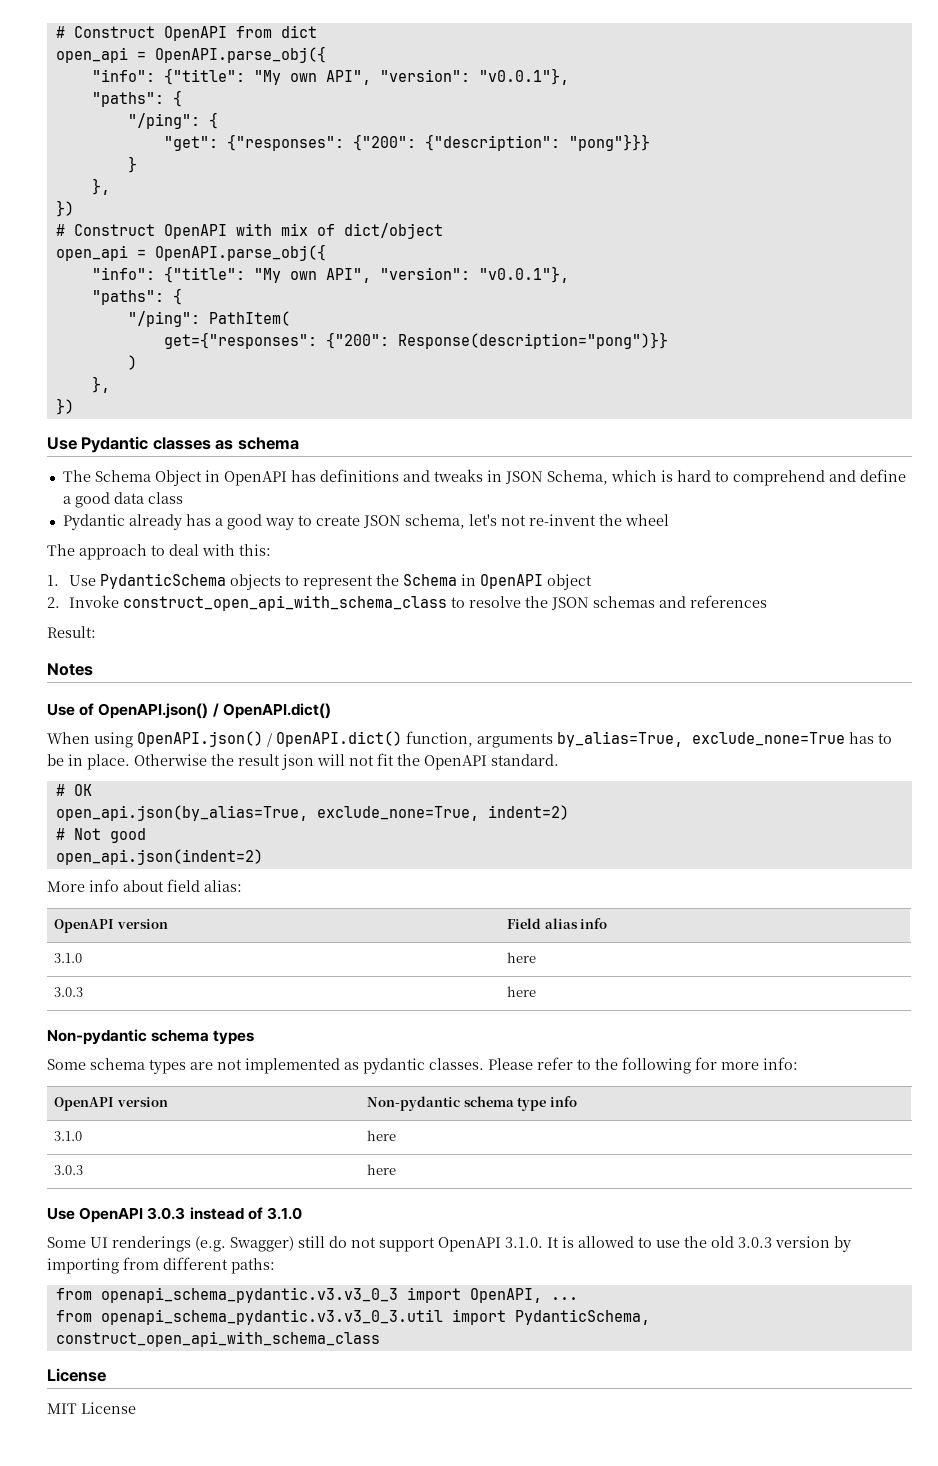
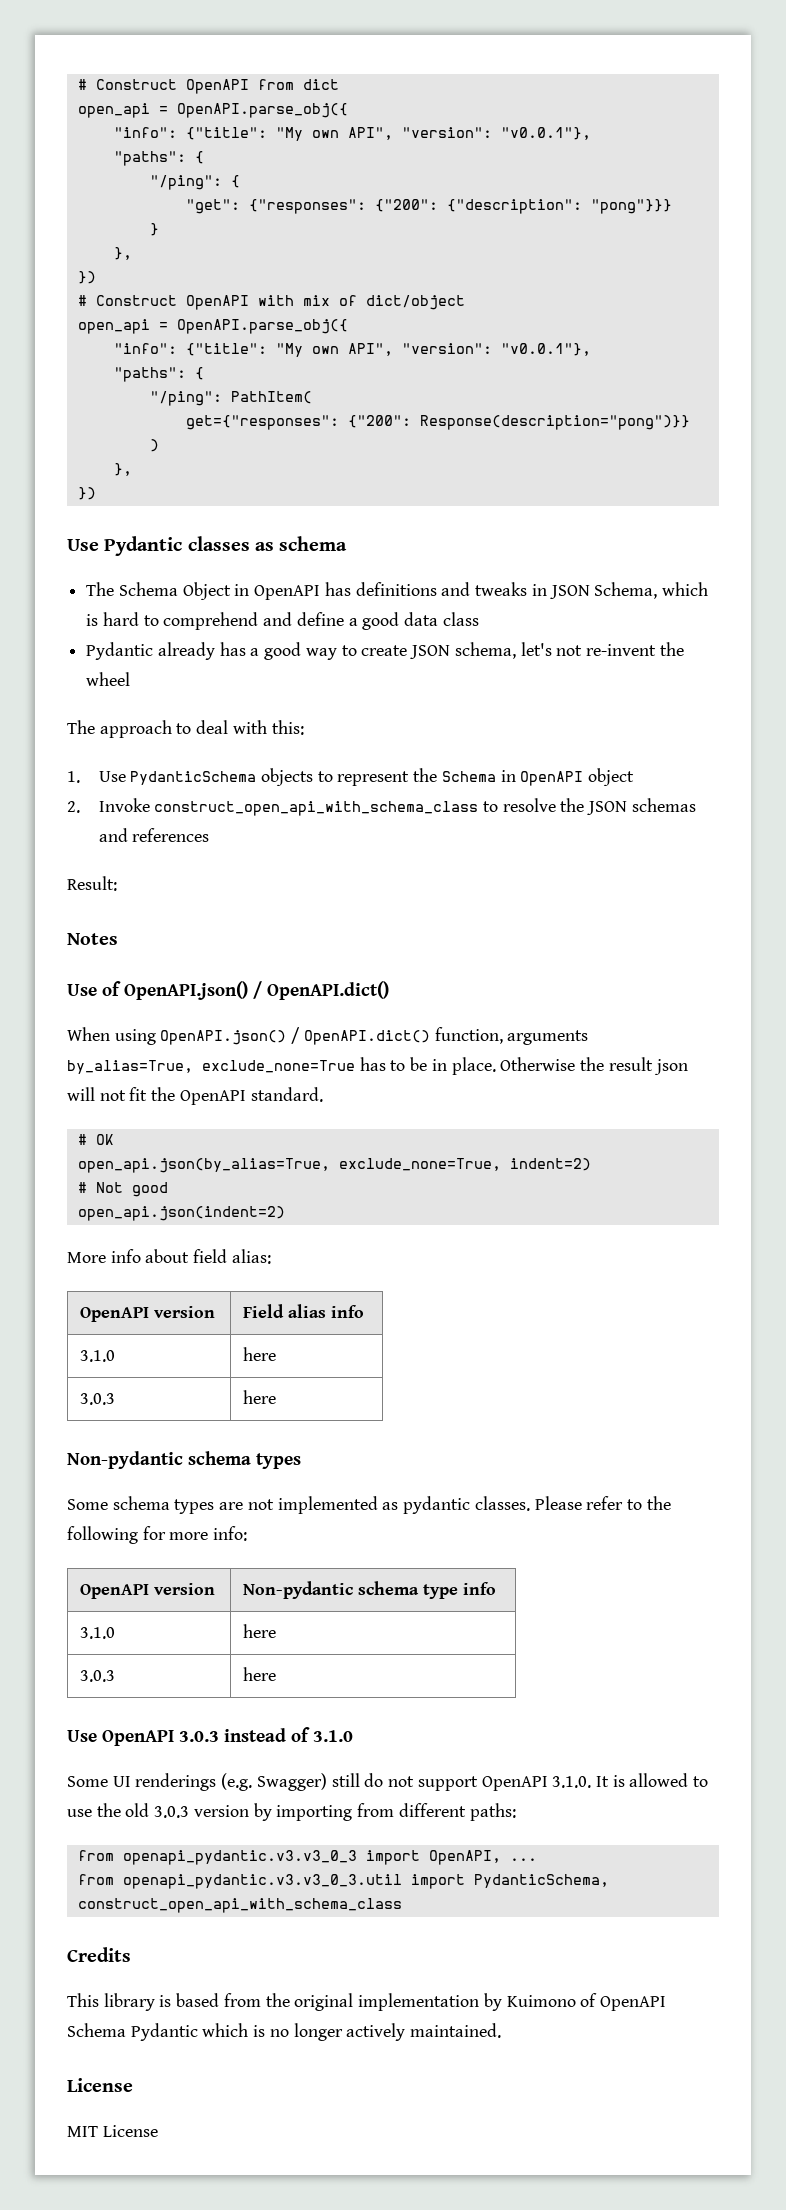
[100,1287,398,1303] openapi_schema_pydantic.v3.v3_0_3 -> [122,1850,357,1865] openapi_pydantic.v3.v3_0_3
[100,1309,443,1325] openapi_schema_pydantic.v3.v3_0_3.util -> [122,1874,402,1889] openapi_pydantic.v3.v3_0_3.util
(380, 1339) none -> [67,1947,131,1962] [67,1993,666,2011] [67,2023,502,2041] // Credits // This library is based from the original implementation by Kuimono of OpenAPI Schema Pydantic which is no longer actively maintained.

